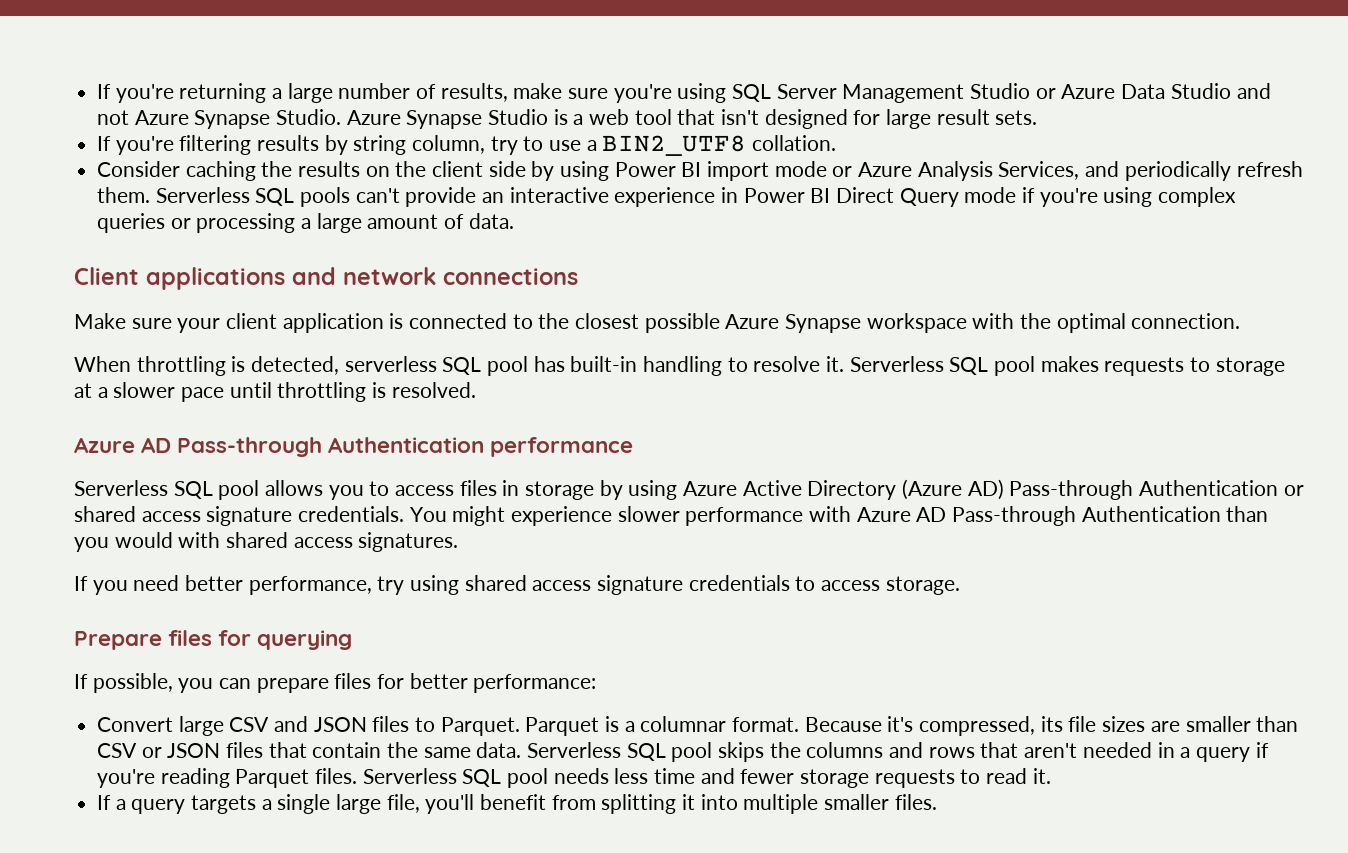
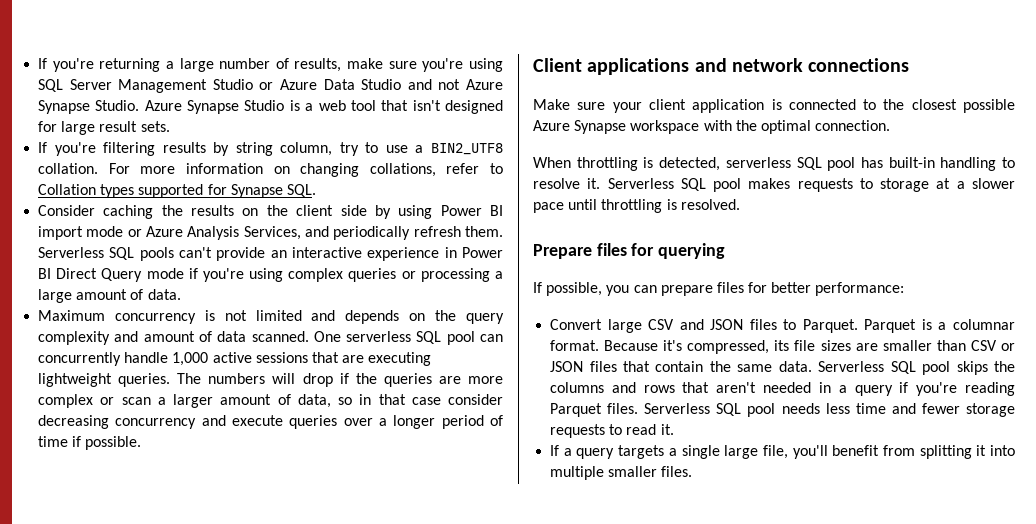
(837, 143) none -> [108,163,503,177] [38,184,316,198] For more information on changing collations, refer to Collation types supported for Synapse SQL.
(514, 221) none -> [38,310,504,324] [38,331,504,345] [38,352,432,366] [38,373,503,387] [38,394,503,408] [38,415,503,429] [38,436,142,450] // Maximum concurrency is not limited and depends on the query complexity and amount of data scanned. One serverless SQL pool can concurrently handle 1,000 active sessions that are executing lightweight queries. The numbers will drop if the queries are more complex or scan a larger amount of data, so in that case consider decreasing concurrency and execute queries over a longer period of time if possible.
[74,437,634,457] [74,479,1304,500] [74,506,1269,526] [74,532,459,552] [74,575,960,595] // Azure AD Pass-through Authentication performance // Serverless SQL pool allows you to access files in storage by using Azure Active Directory (Azure AD) Pass-through Authentication or shared access signature credentials. You might experience slower performance with Azure AD Pass-through Authentication than you would with shared access signatures. // If you need better performance, try using shared access signature credentials to access storage. -> (740, 204) none

